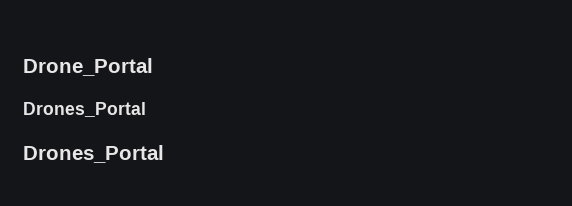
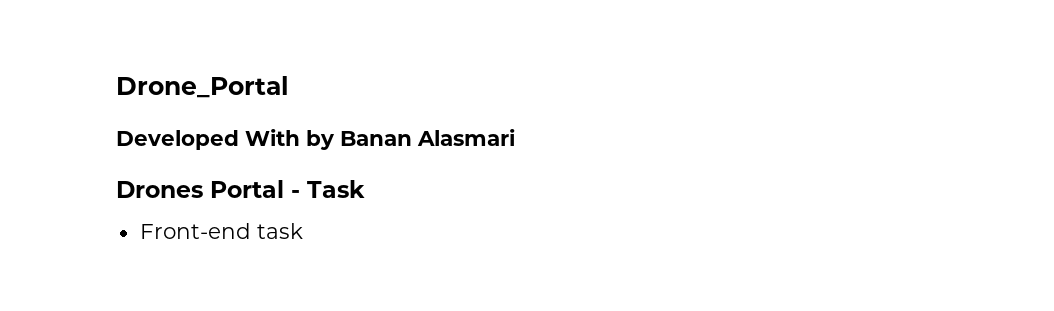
[23,102,146,117] [23,145,164,163] Drones_Portal // Drones_Portal -> [116,129,515,150] [116,180,365,198] [139,223,303,239] Developed With by Banan Alasmari // Drones Portal - Task // Front-end task

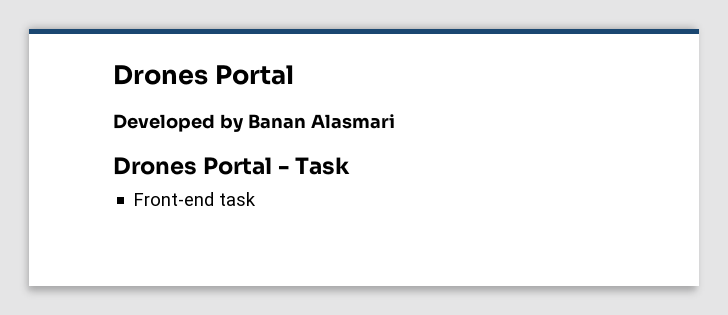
[116,76,289,98] Drone_Portal -> [113,65,294,85] Drones Portal
[245,129,300,146] With -> (215, 123) none

